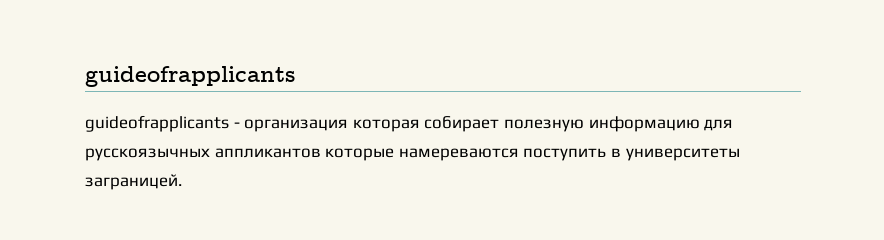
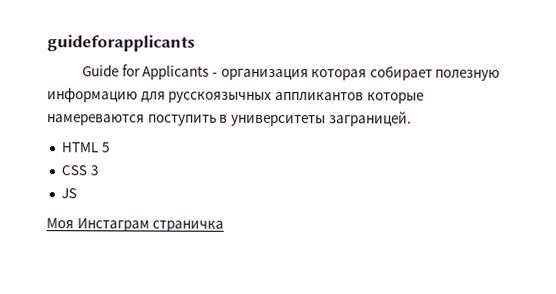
[85,66,295,87] [85,115,229,132] guideofrapplicants // guideofrapplicants -> [47,34,195,52] [81,64,210,80] guideforapplicants // Guide for Applicants
(182, 182) none -> [60,142,111,153] [60,165,99,176] [60,188,77,199] [46,218,225,232] // HTML 5 // CSS 3 // JS // Моя Инстаграм страничка

